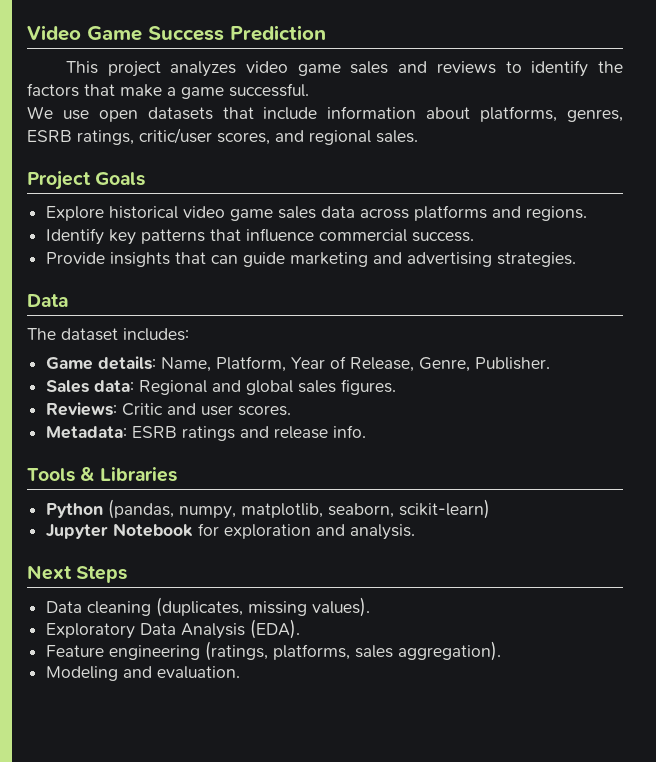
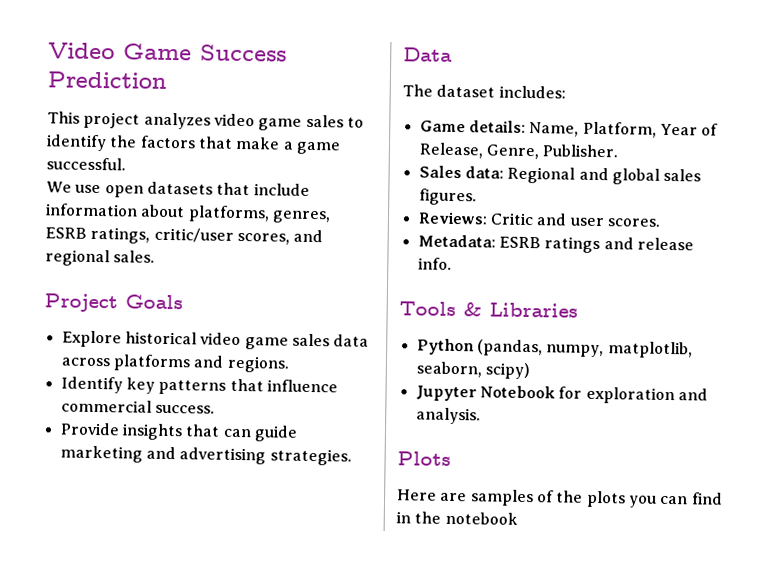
[398,61,496,74] and reviews -> (344, 121) none
[399,499,491,519] scikit-learn) -> [484,362,530,380] scipy)
[27,565,128,583] [46,597,371,617] [46,619,301,639] [46,641,502,661] [46,666,241,681] Next Steps // Data cleaning (duplicates, missing values). // Exploratory Data Analysis (EDA). // Feature engineering (ratings, platforms, sales aggregation). // Modeling and evaluation. -> [397,451,451,466] [397,489,723,508] [396,511,518,525] Plots // Here are samples of the plots you can find in the notebook

